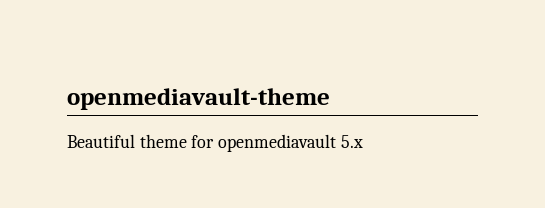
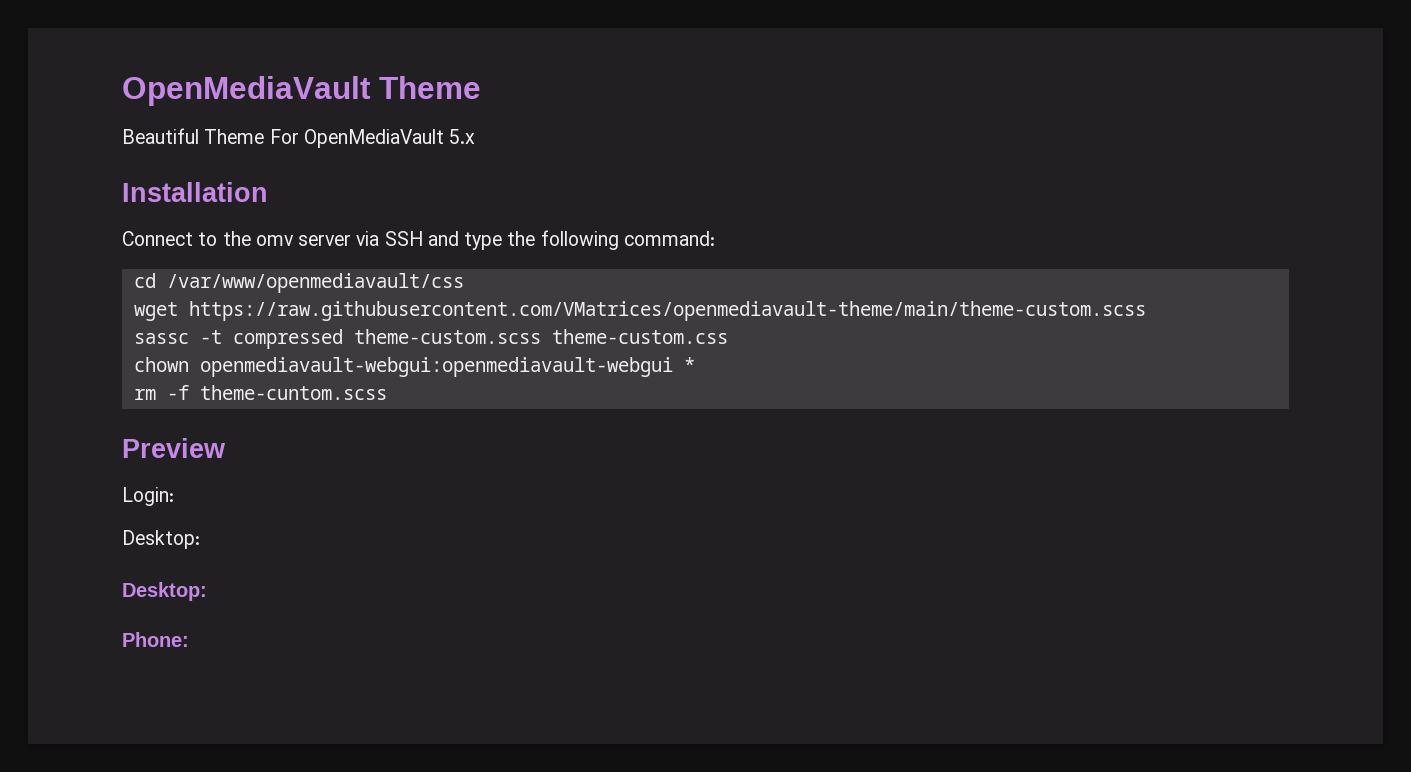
[67,88,330,110] openmediavault-theme -> [122,76,481,106] OpenMediaVault Theme
[139,134,363,152] theme for openmediavault 5.x -> [204,129,476,148] [122,182,268,202] [122,230,715,250] [133,273,464,293] [133,301,1146,321] [133,329,728,349] [133,357,695,377] [133,385,387,400] [122,438,226,458] [122,487,174,506] [122,530,200,549] [122,582,207,601] [122,632,189,647] Theme For OpenMediaVault 5.x // Installation // Connect to the omv server via SSH and type the following command: // cd /var/www/openmediavault/css // wget https://raw.githubusercontent.com/VMatrices/openmediavault-theme/main/theme-custom.scss // sassc -t compressed theme-custom.scss theme-custom.css // chown openmediavault-webgui:openmediavault-webgui * // rm -f theme-cuntom.scss // Preview // Login: // Desktop: // Desktop: // Phone:

